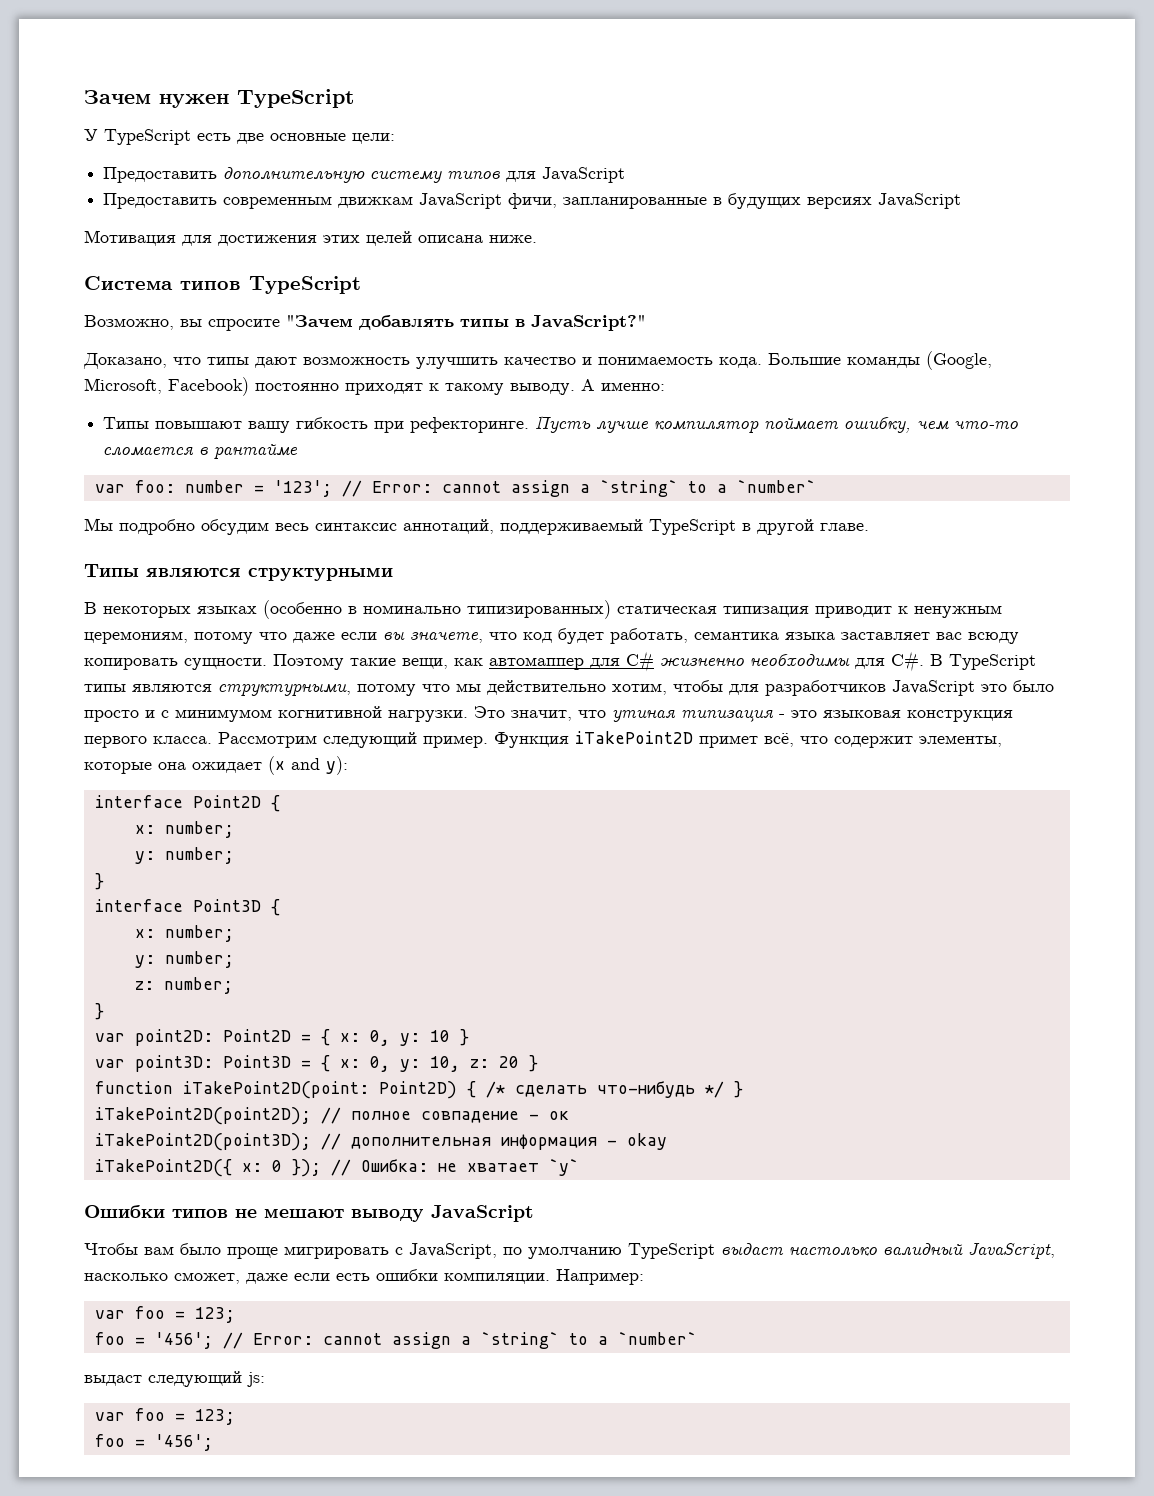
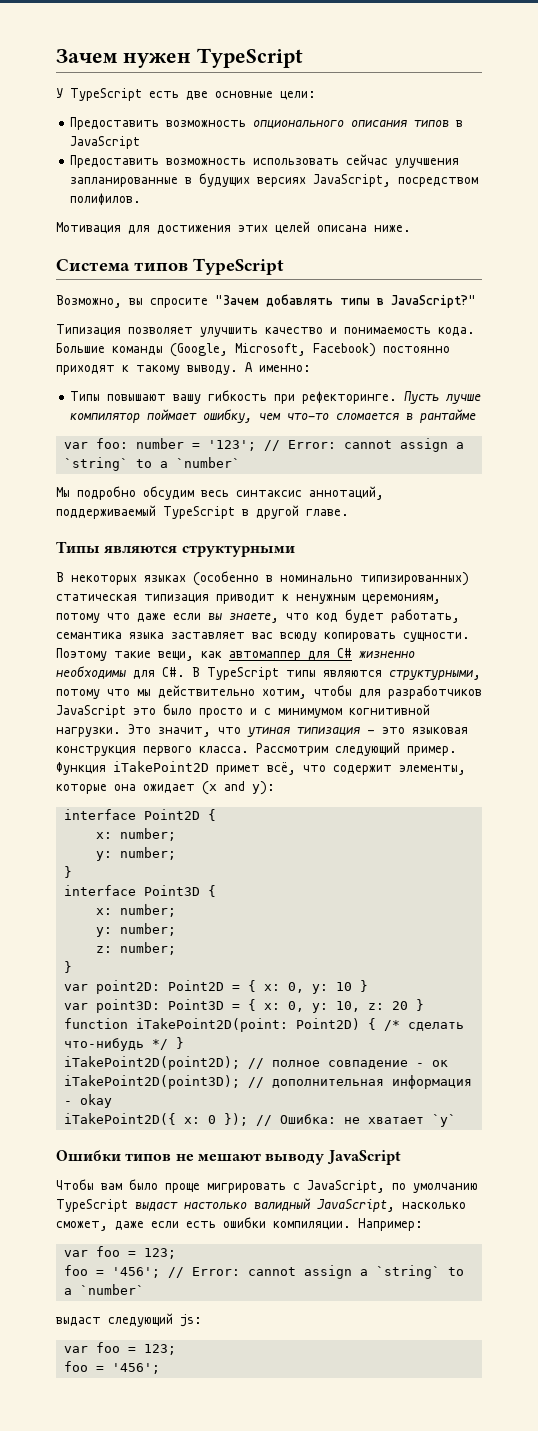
[223,167,626,183] [103,193,558,209] дополнительную систему типов для JavaScript // Предоставить современным движкам JavaScript фичи, -> [166,120,464,129] [70,136,141,149] [70,154,460,168] возможность опционального описания типов в JavaScript // Предоставить возможность использовать сейчас улучшения
[878,193,962,209] JavaScript -> [313,174,479,187] [70,193,142,205] JavaScript, посредством полифилов.
[83,353,410,369] Доказано, что типы дают возможность -> [56,324,193,336] Типизация позволяет
[410,632,483,643] значете, -> [229,613,279,623] знаете,

